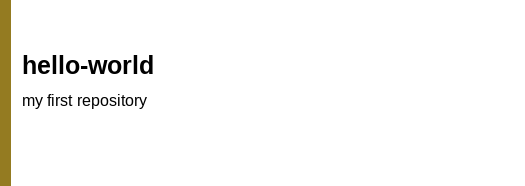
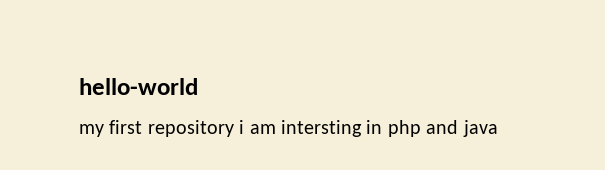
(147, 101) none -> [239,120,498,137] i am intersting in php and java

